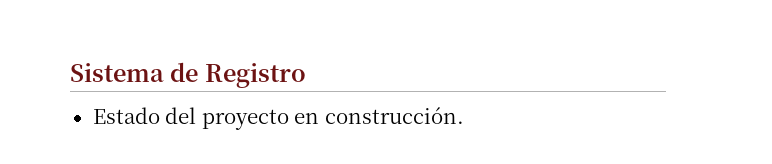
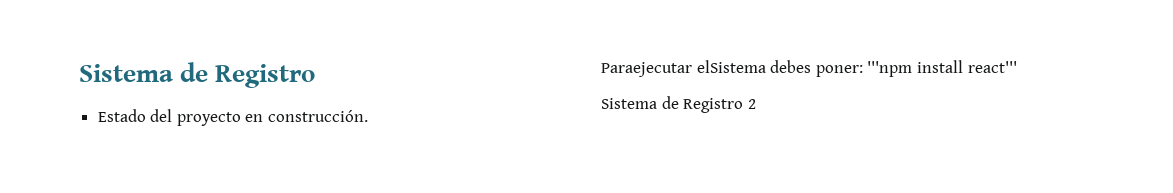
(464, 115) none -> [601,60,1017,77] [601,96,756,113] // Paraejecutar elSistema debes poner: '''npm install react''' // Sistema de Registro 2

